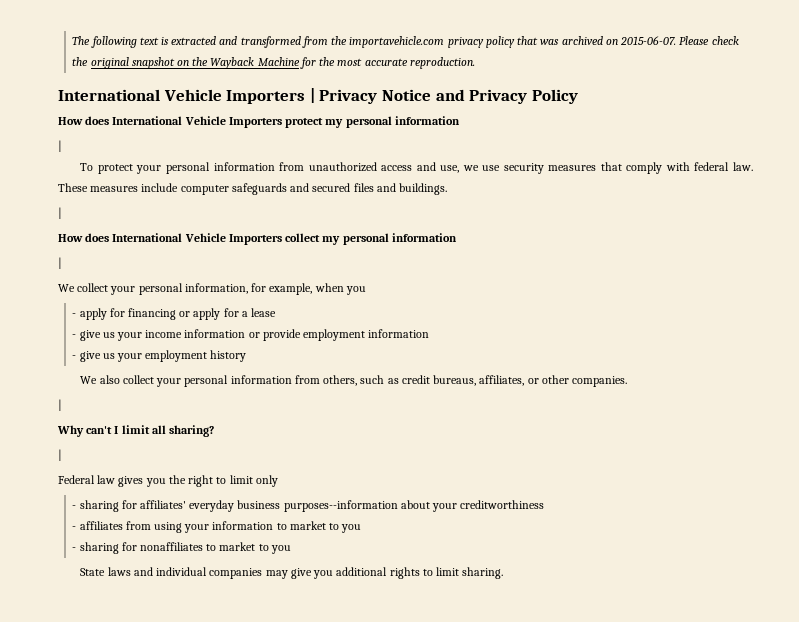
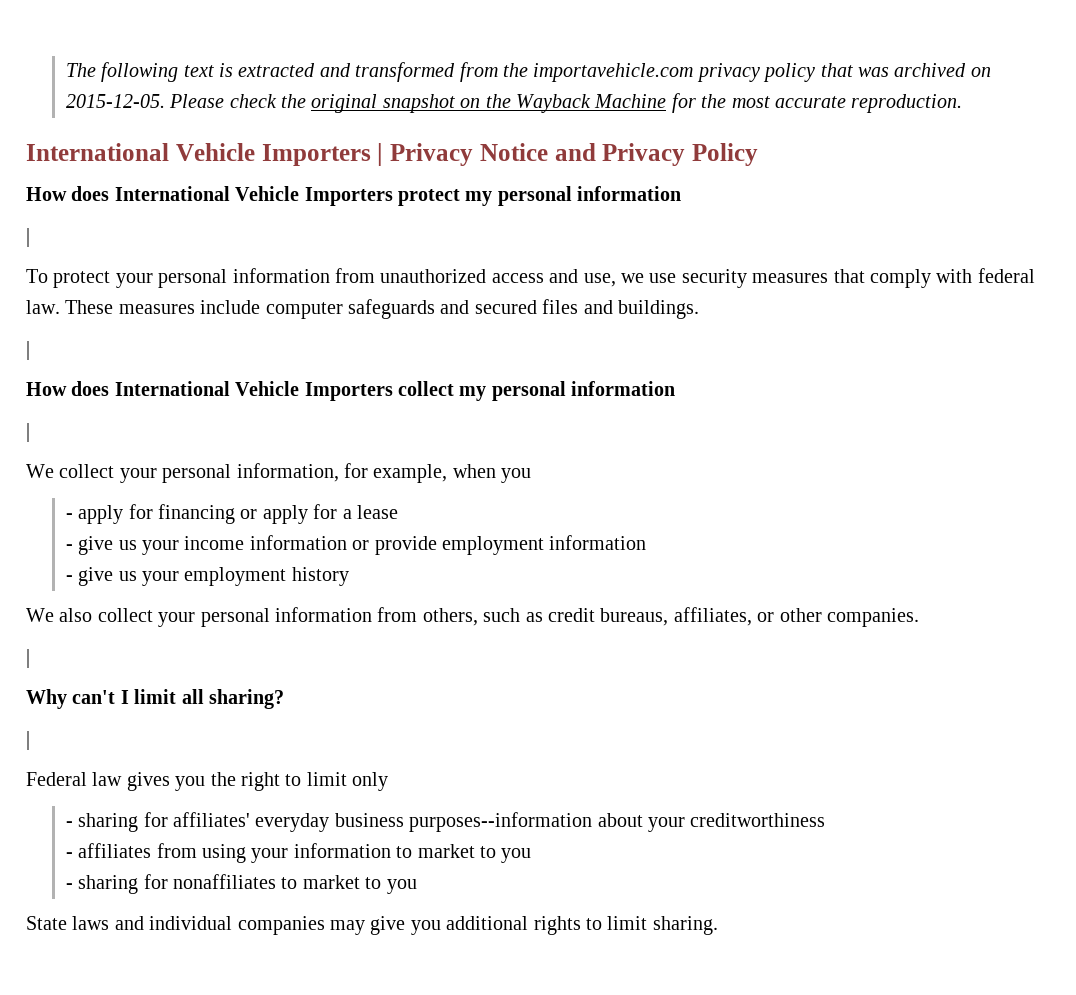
[620,36,677,45] 2015-06-07. -> [65,94,165,108] 2015-12-05.

